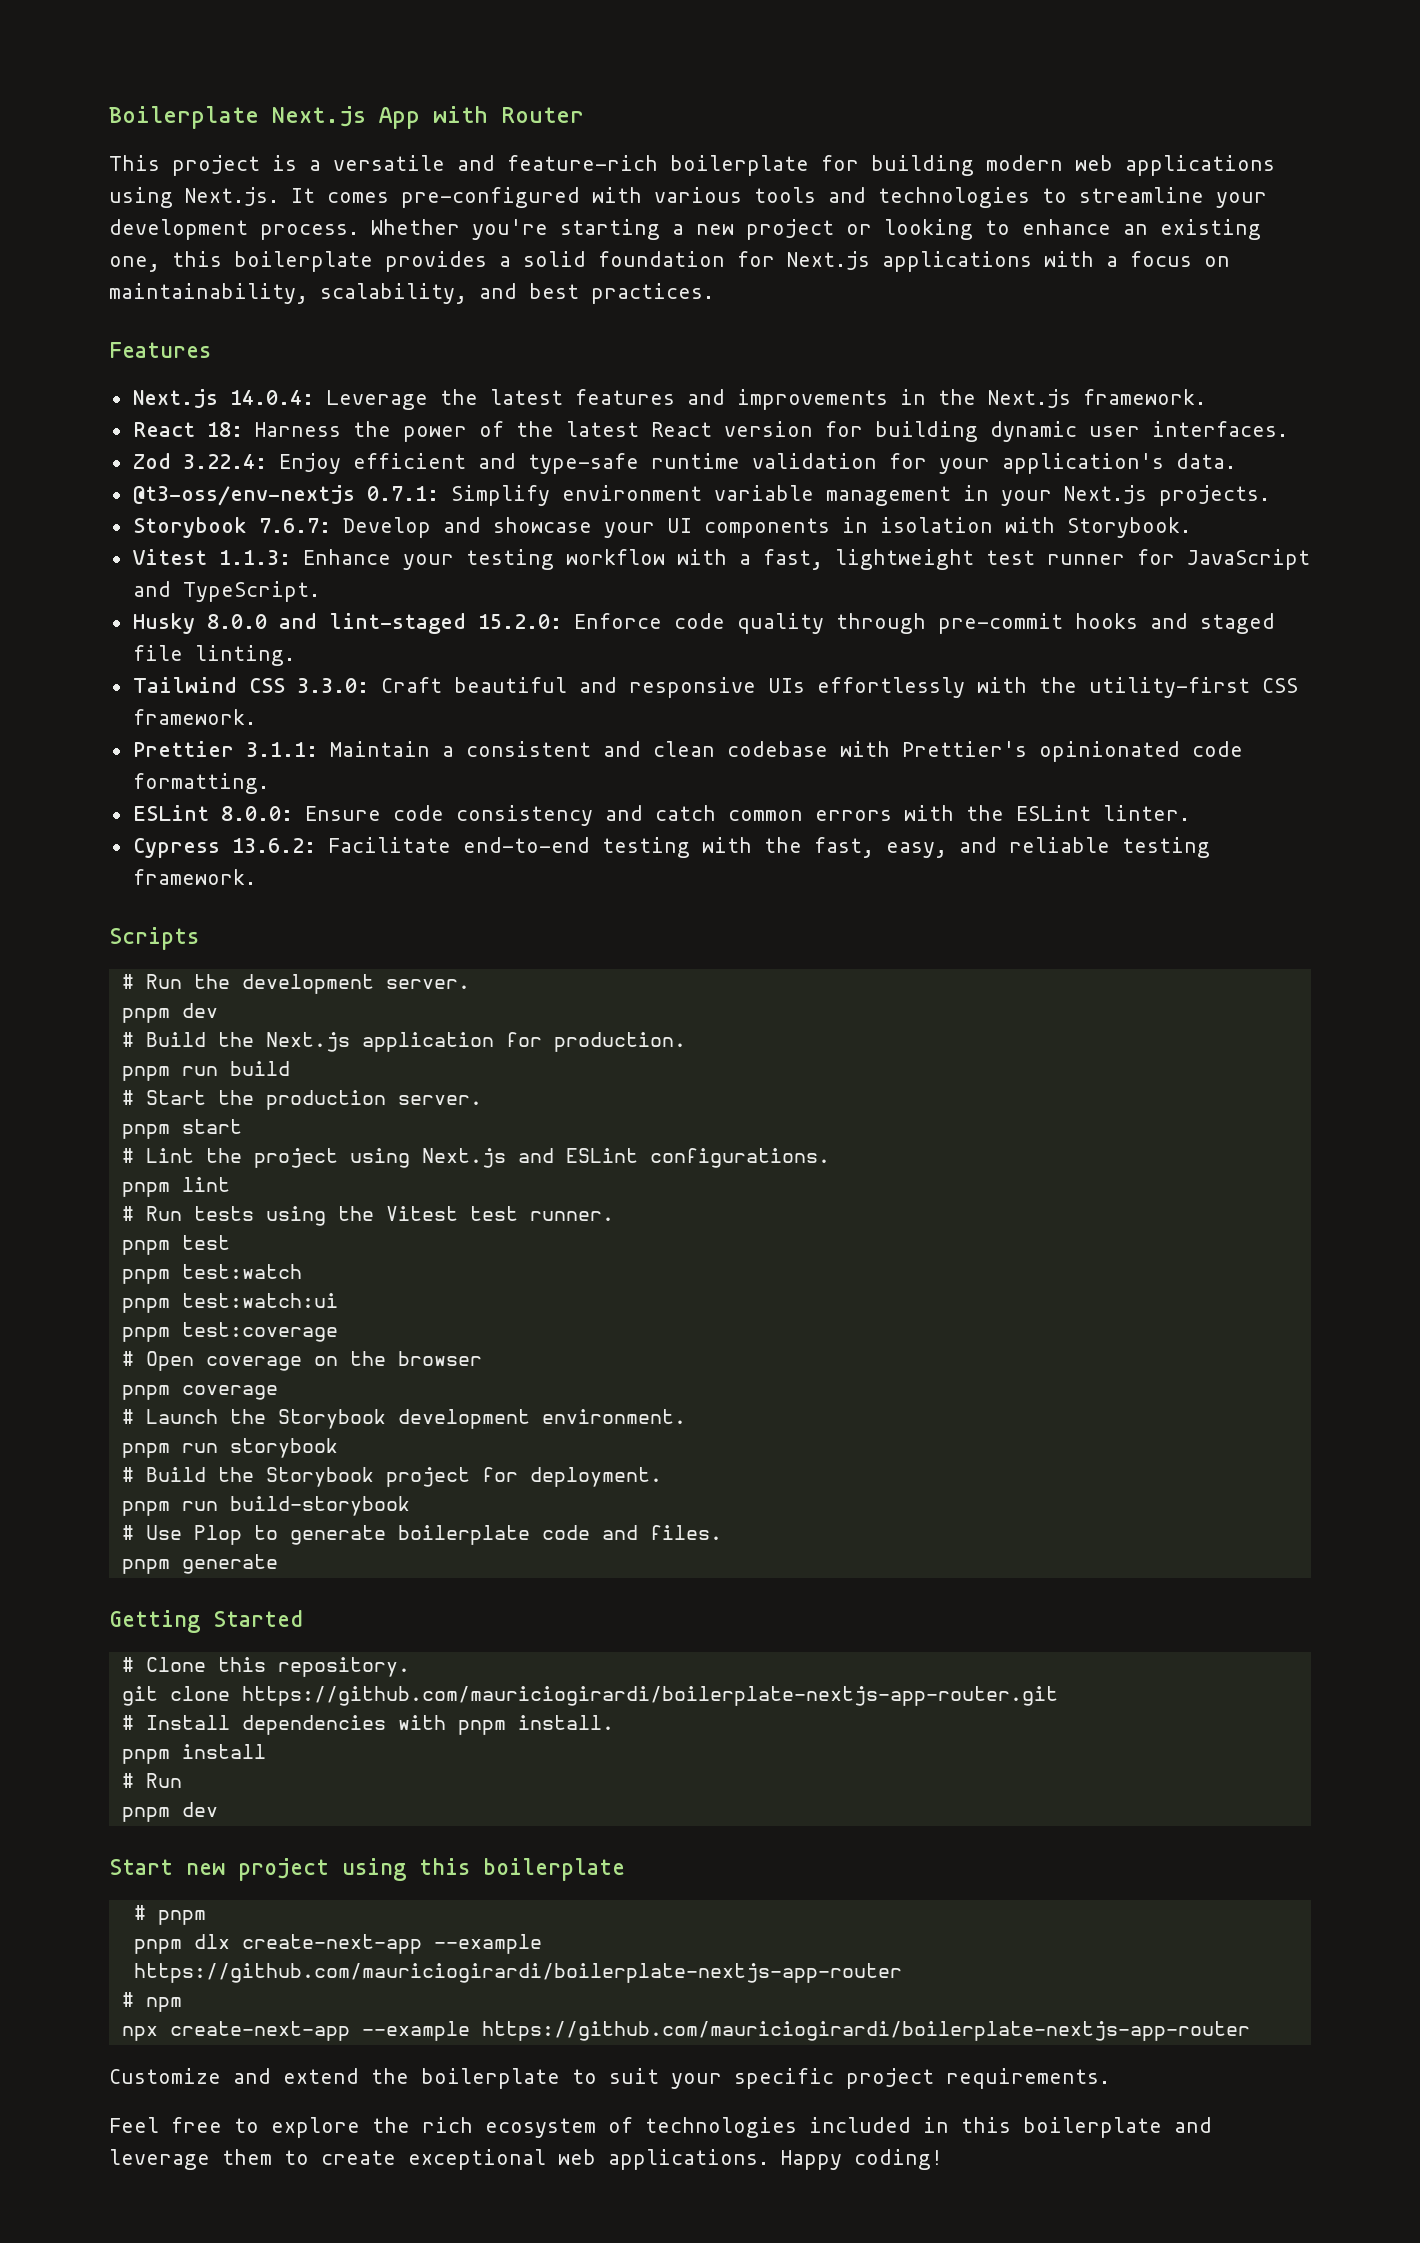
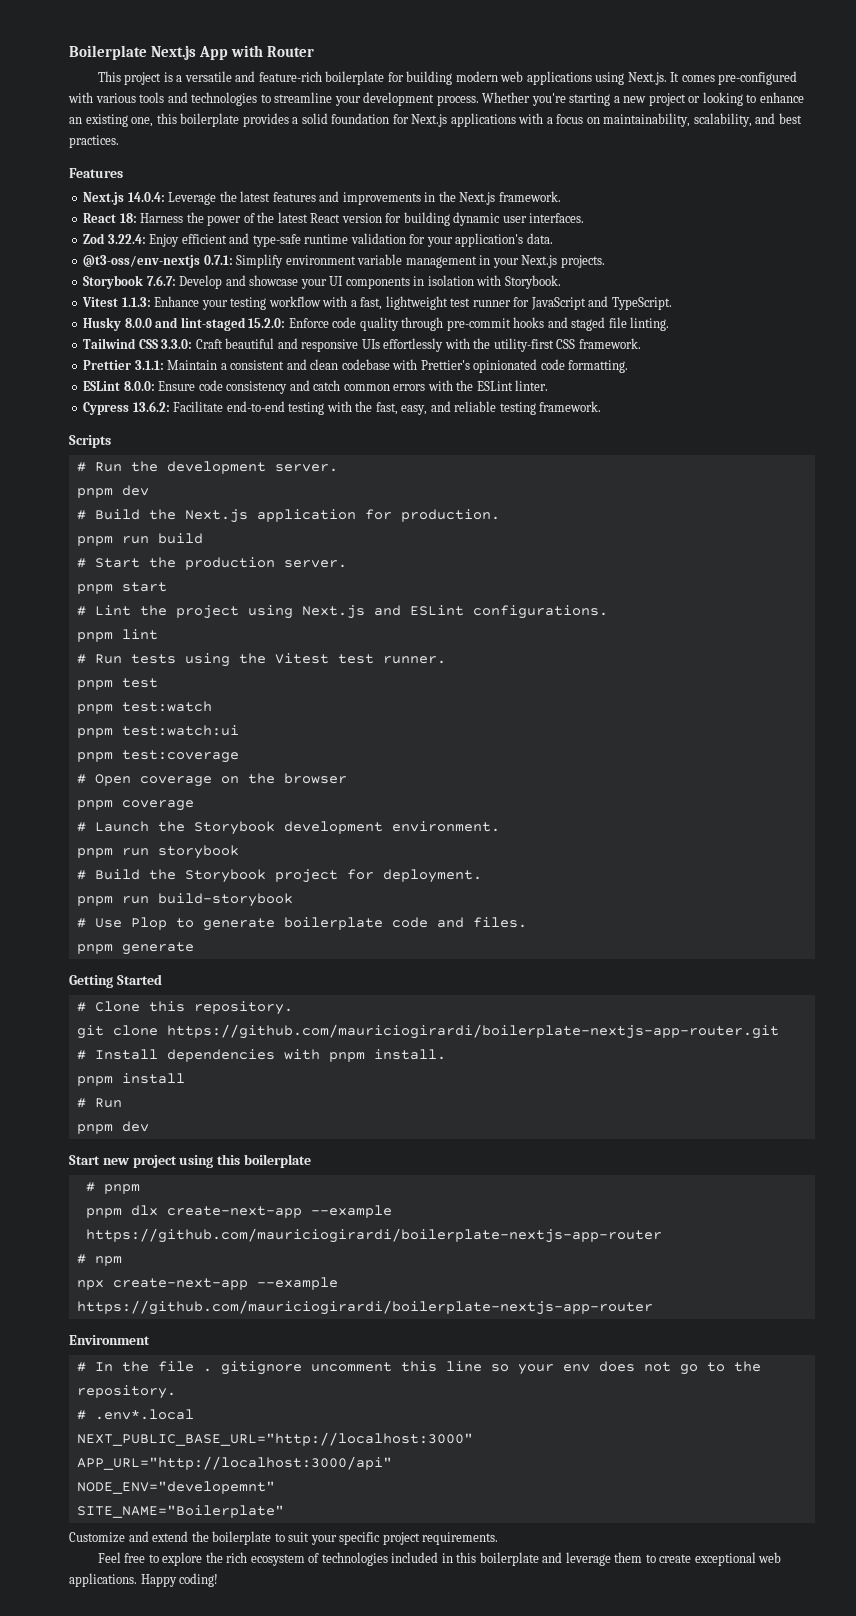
(1250, 2031) none -> [69,1335,150,1345] [76,1361,761,1375] [76,1385,176,1399] [76,1409,194,1420] [76,1432,473,1446] [76,1456,392,1470] [76,1481,275,1494] [76,1505,284,1518] // Environment // # In the file . gitignore uncomment this line so your env does not go to the repository. // # .env*.local // NEXT_PUBLIC_BASE_URL="http://localhost:3000" // APP_URL="http://localhost:3000/api" // NODE_ENV="developemnt" // SITE_NAME="Boilerplate"

